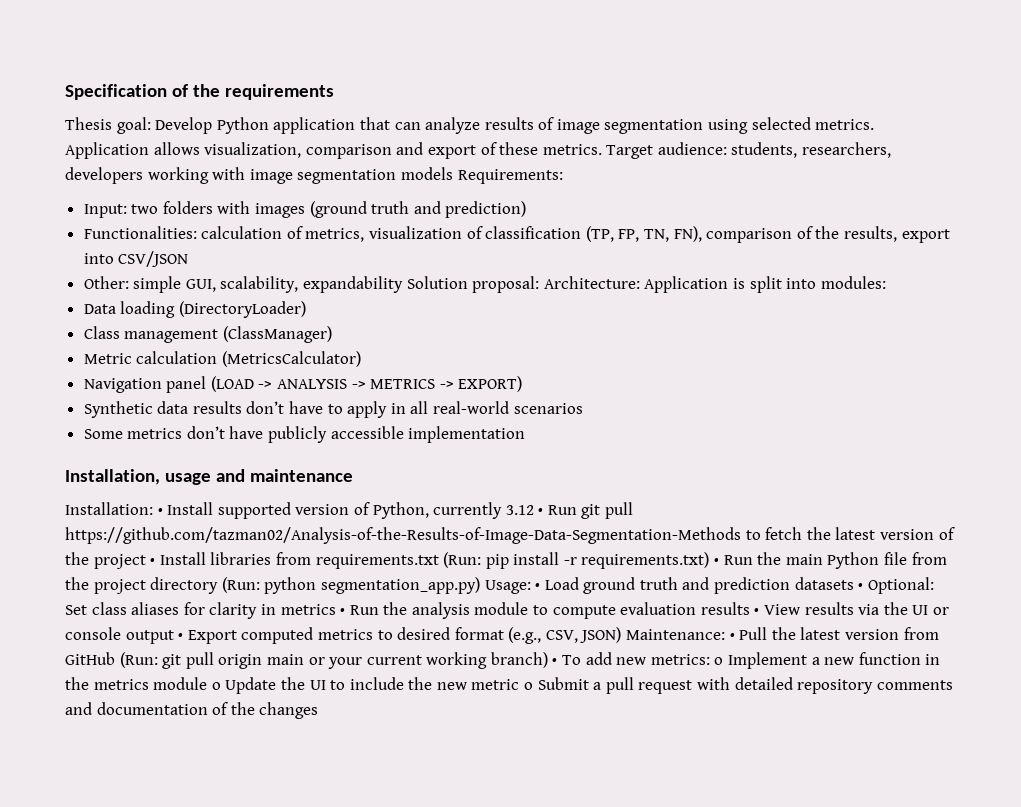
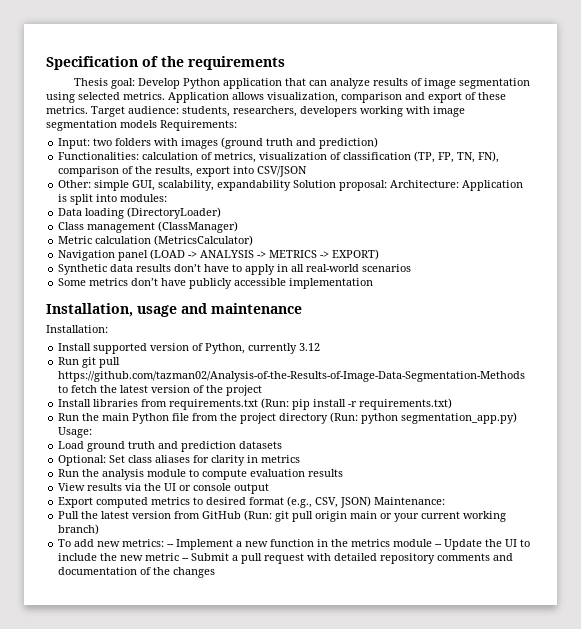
[157,508,163,515] • -> (108, 329) //
[538,508,544,515] • -> (321, 347) //
[150,558,156,565] • -> (263, 390) //
[714,558,720,565] • -> (453, 404) //
[535,583,541,590] • -> (93, 432) //
[858,583,864,590] • -> (283, 445) //
[340,608,346,615] • -> (301, 459) //
[754,608,760,615] • -> (344, 473) //
[178,633,184,640] • -> (270, 488) //
[729,633,735,640] • -> (446, 501) //
[552,658,558,665] • -> (100, 529) //
[714,657,724,665] o -> [167,544,175,547] --
[211,682,221,690] o -> [435,544,443,547] --
[524,682,534,690] o -> [182,558,190,561] --

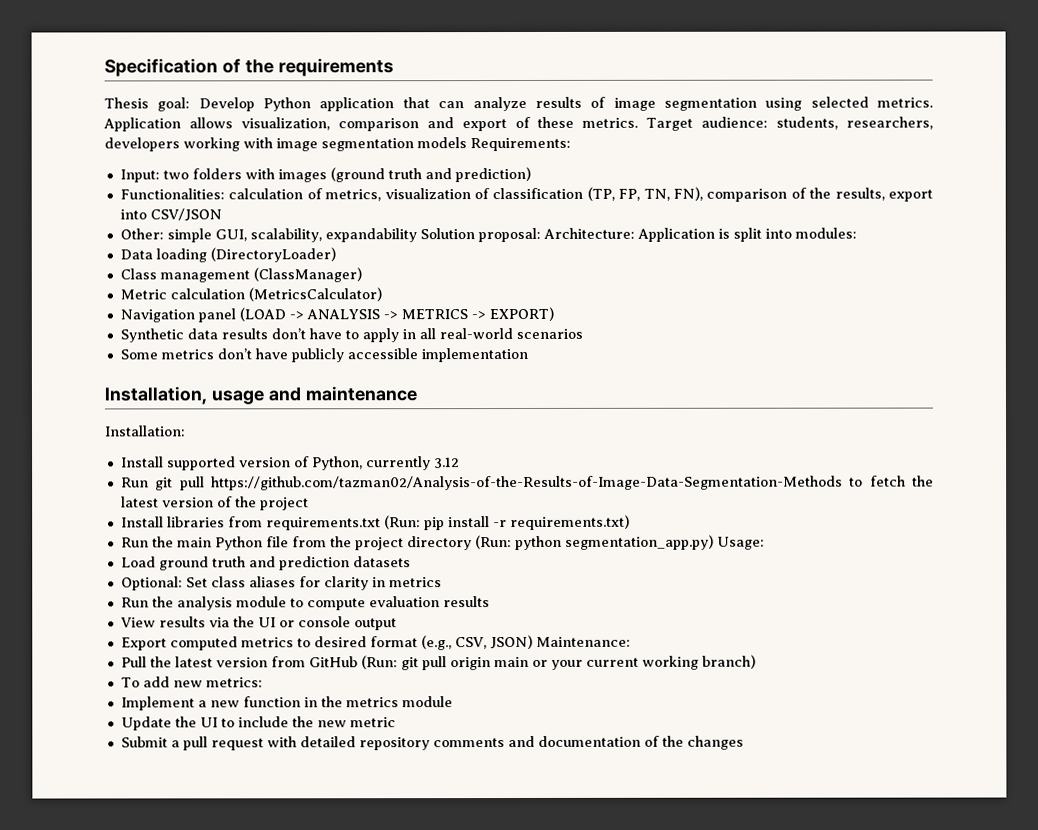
[167,544,175,547] -- -> (263, 682) //
[435,544,443,547] -- -> (453, 702) //
[182,558,190,561] -- -> (396, 722) //

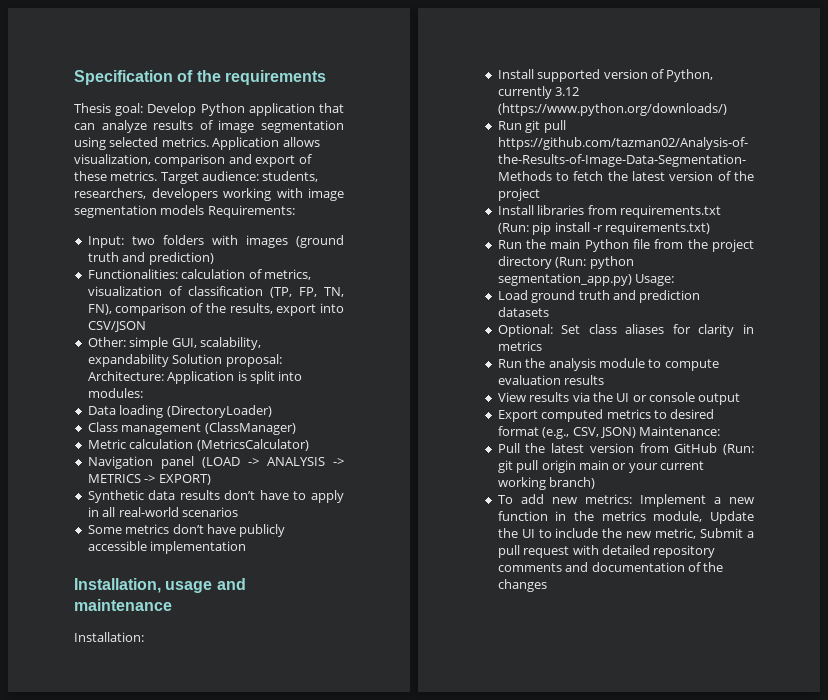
(460, 463) none -> [497,103,727,116] (https://www.python.org/downloads/)
(263, 682) // -> (632, 499) none
[401,696,453,708] module // -> [653,511,703,522] module,
[349,717,396,728] metric // -> [655,528,697,539] metric,

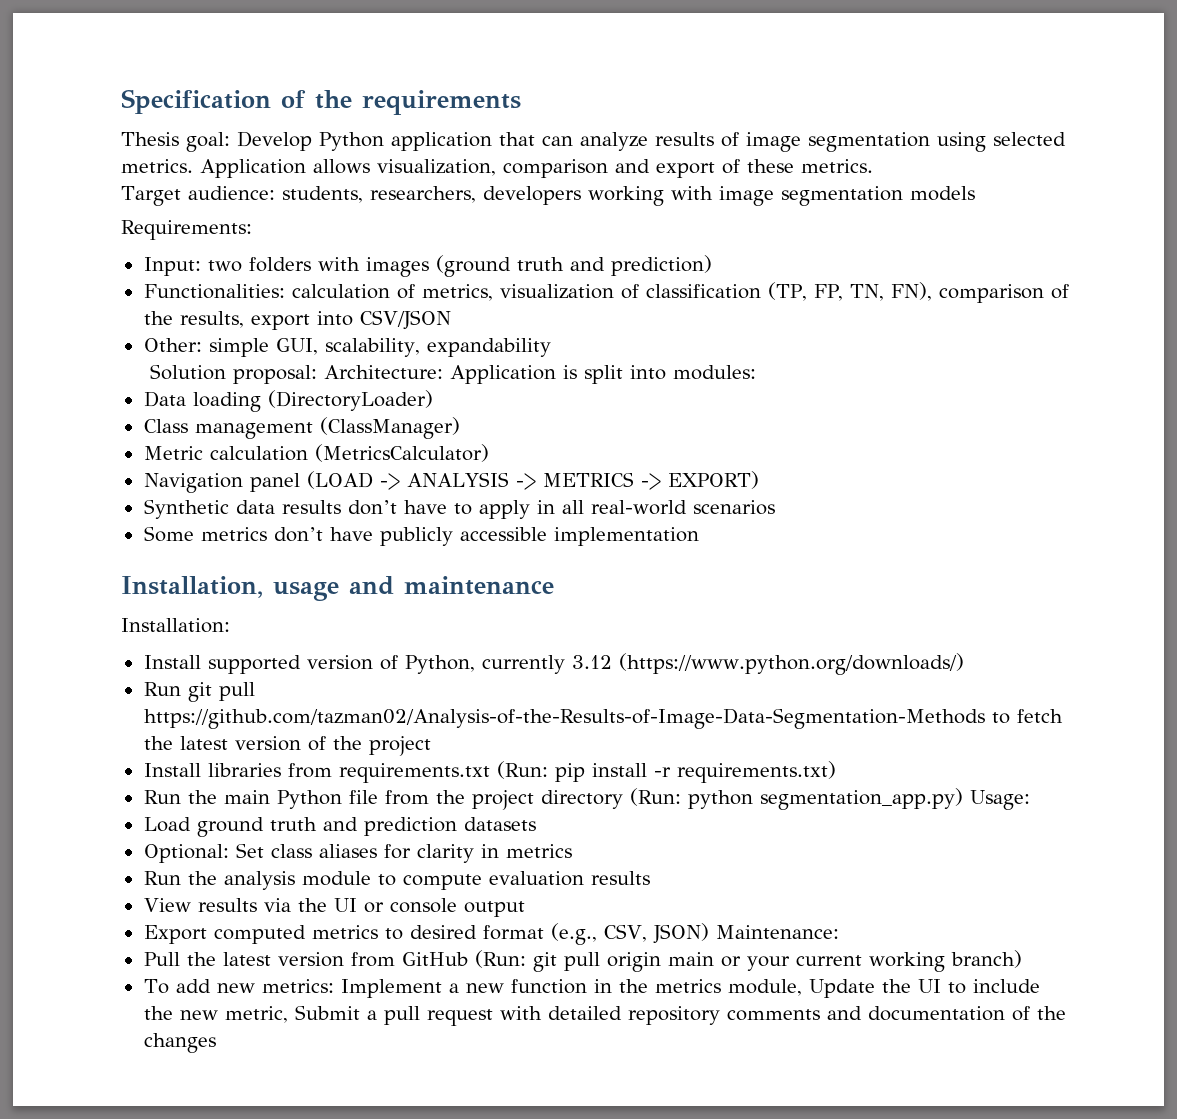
(158, 176) none -> (873, 166) //
(205, 210) none -> (975, 193) //
(169, 360) none -> (551, 347) //

